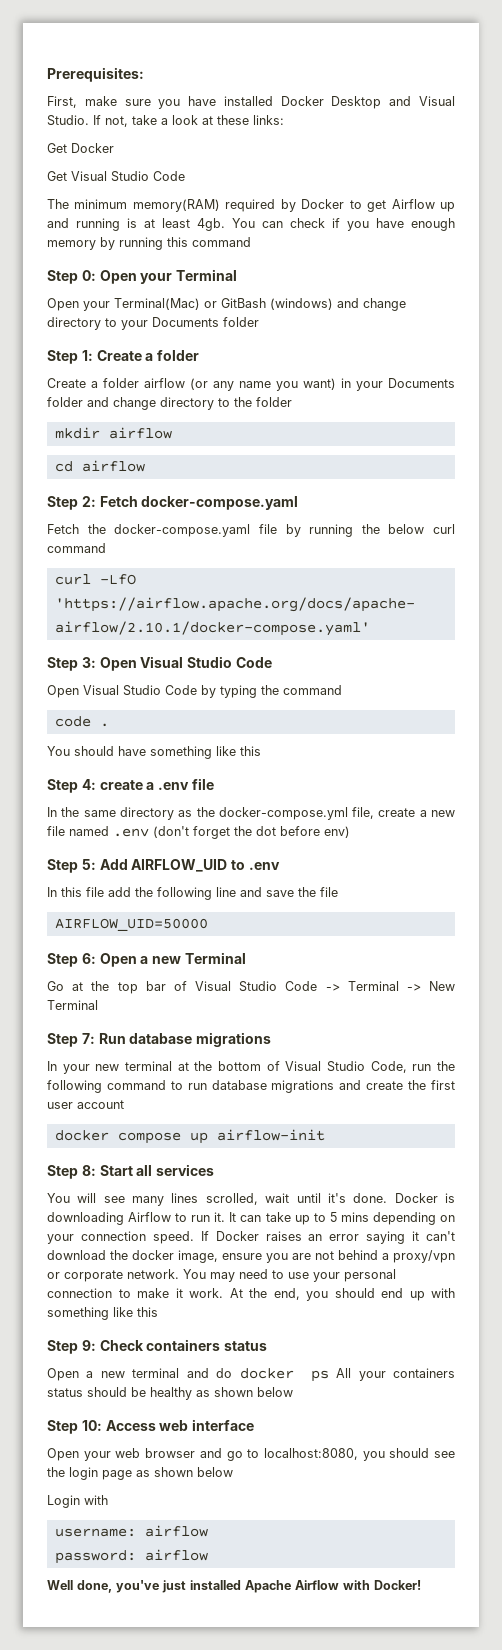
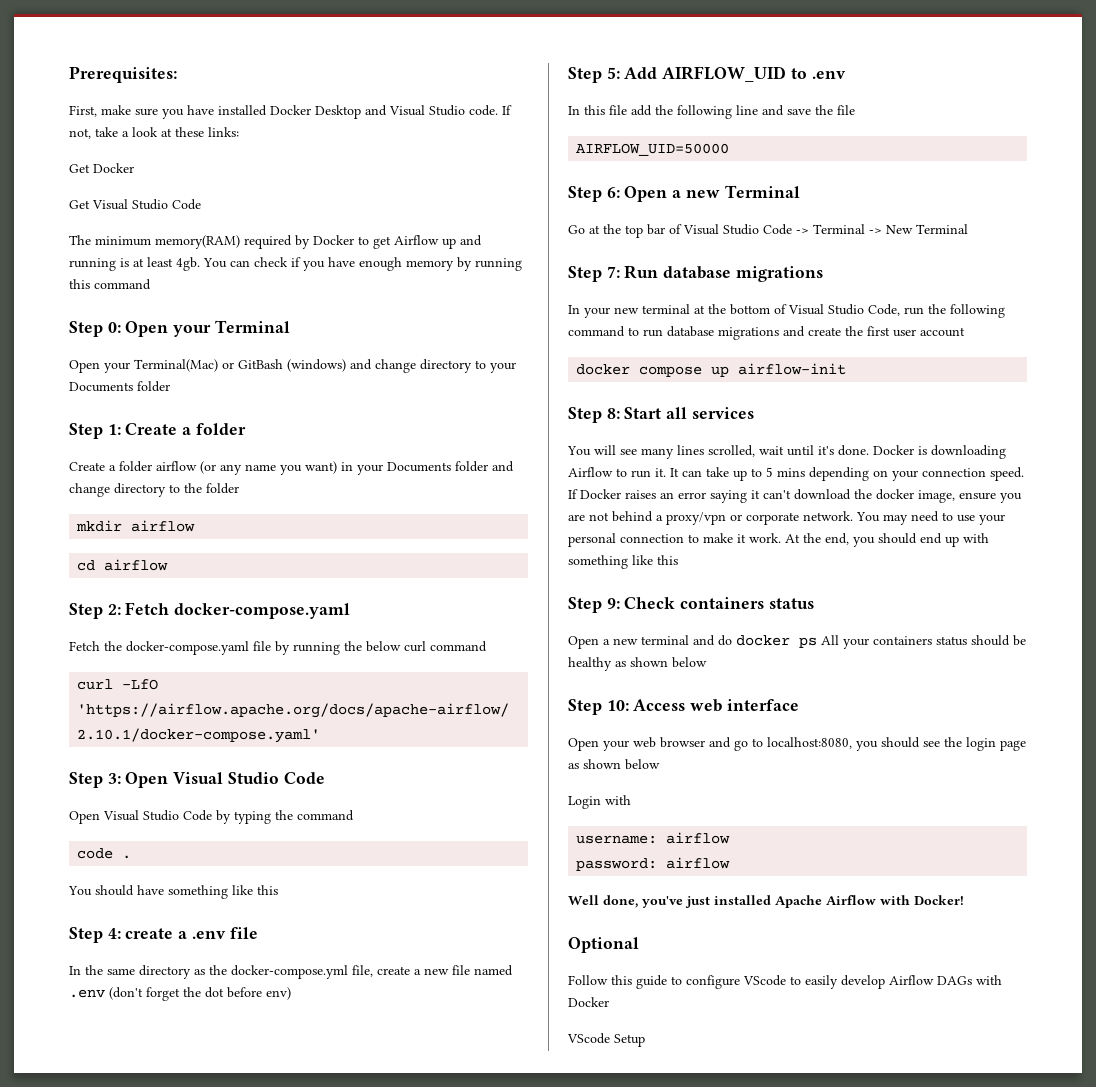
[47,115,89,126] Studio. -> [429,105,498,116] Studio code.
(421, 1585) none -> [568,937,639,953] [568,975,1002,989] [568,997,609,1007] [567,1033,645,1047] // Optional // Follow this guide to configure VScode to easily develop Airflow DAGs with Docker // VScode Setup

